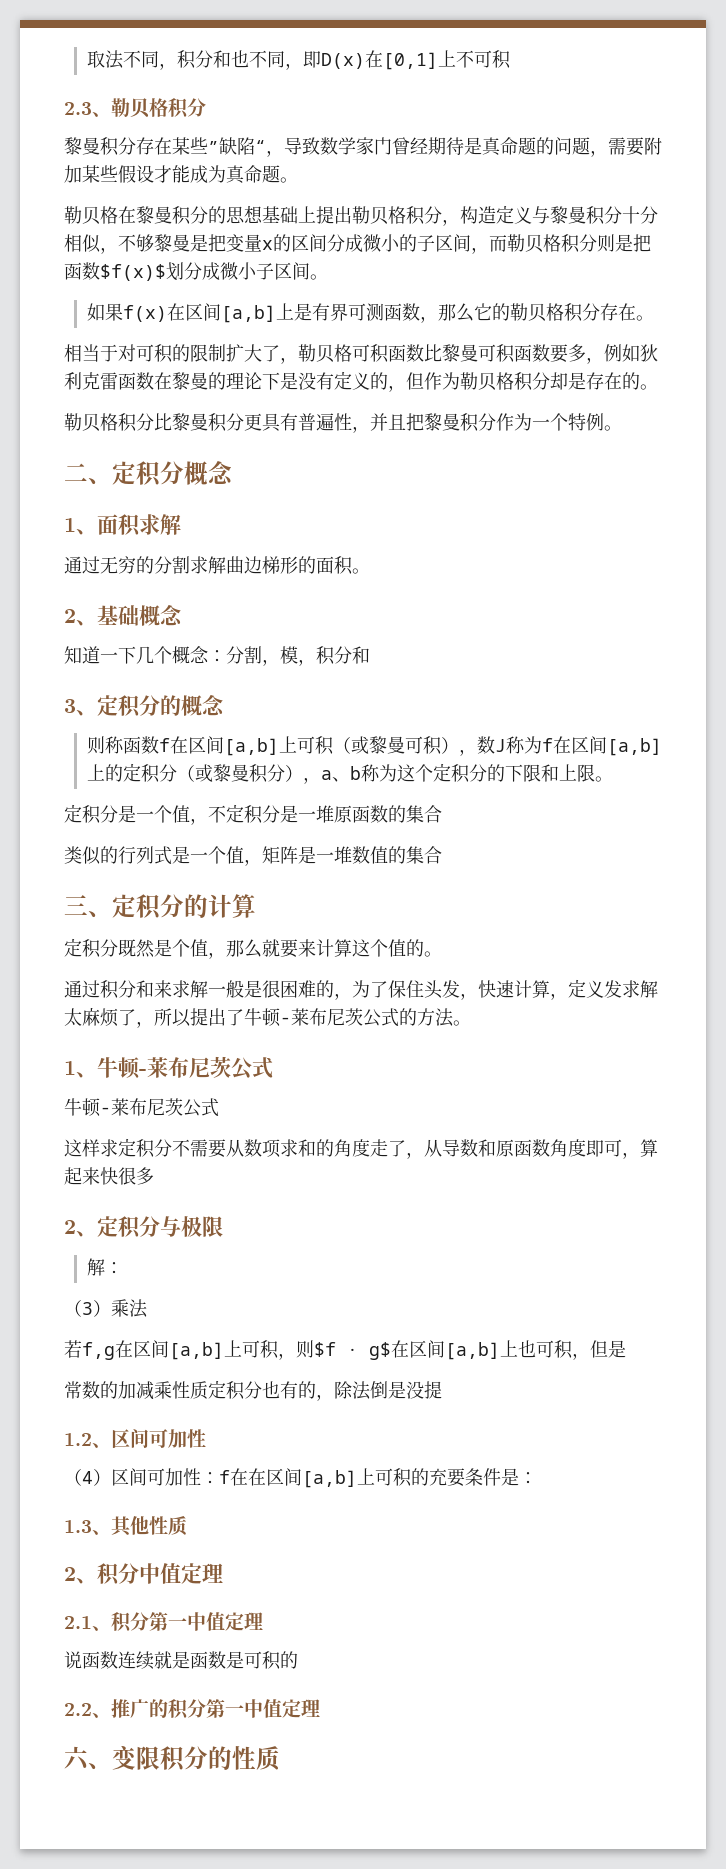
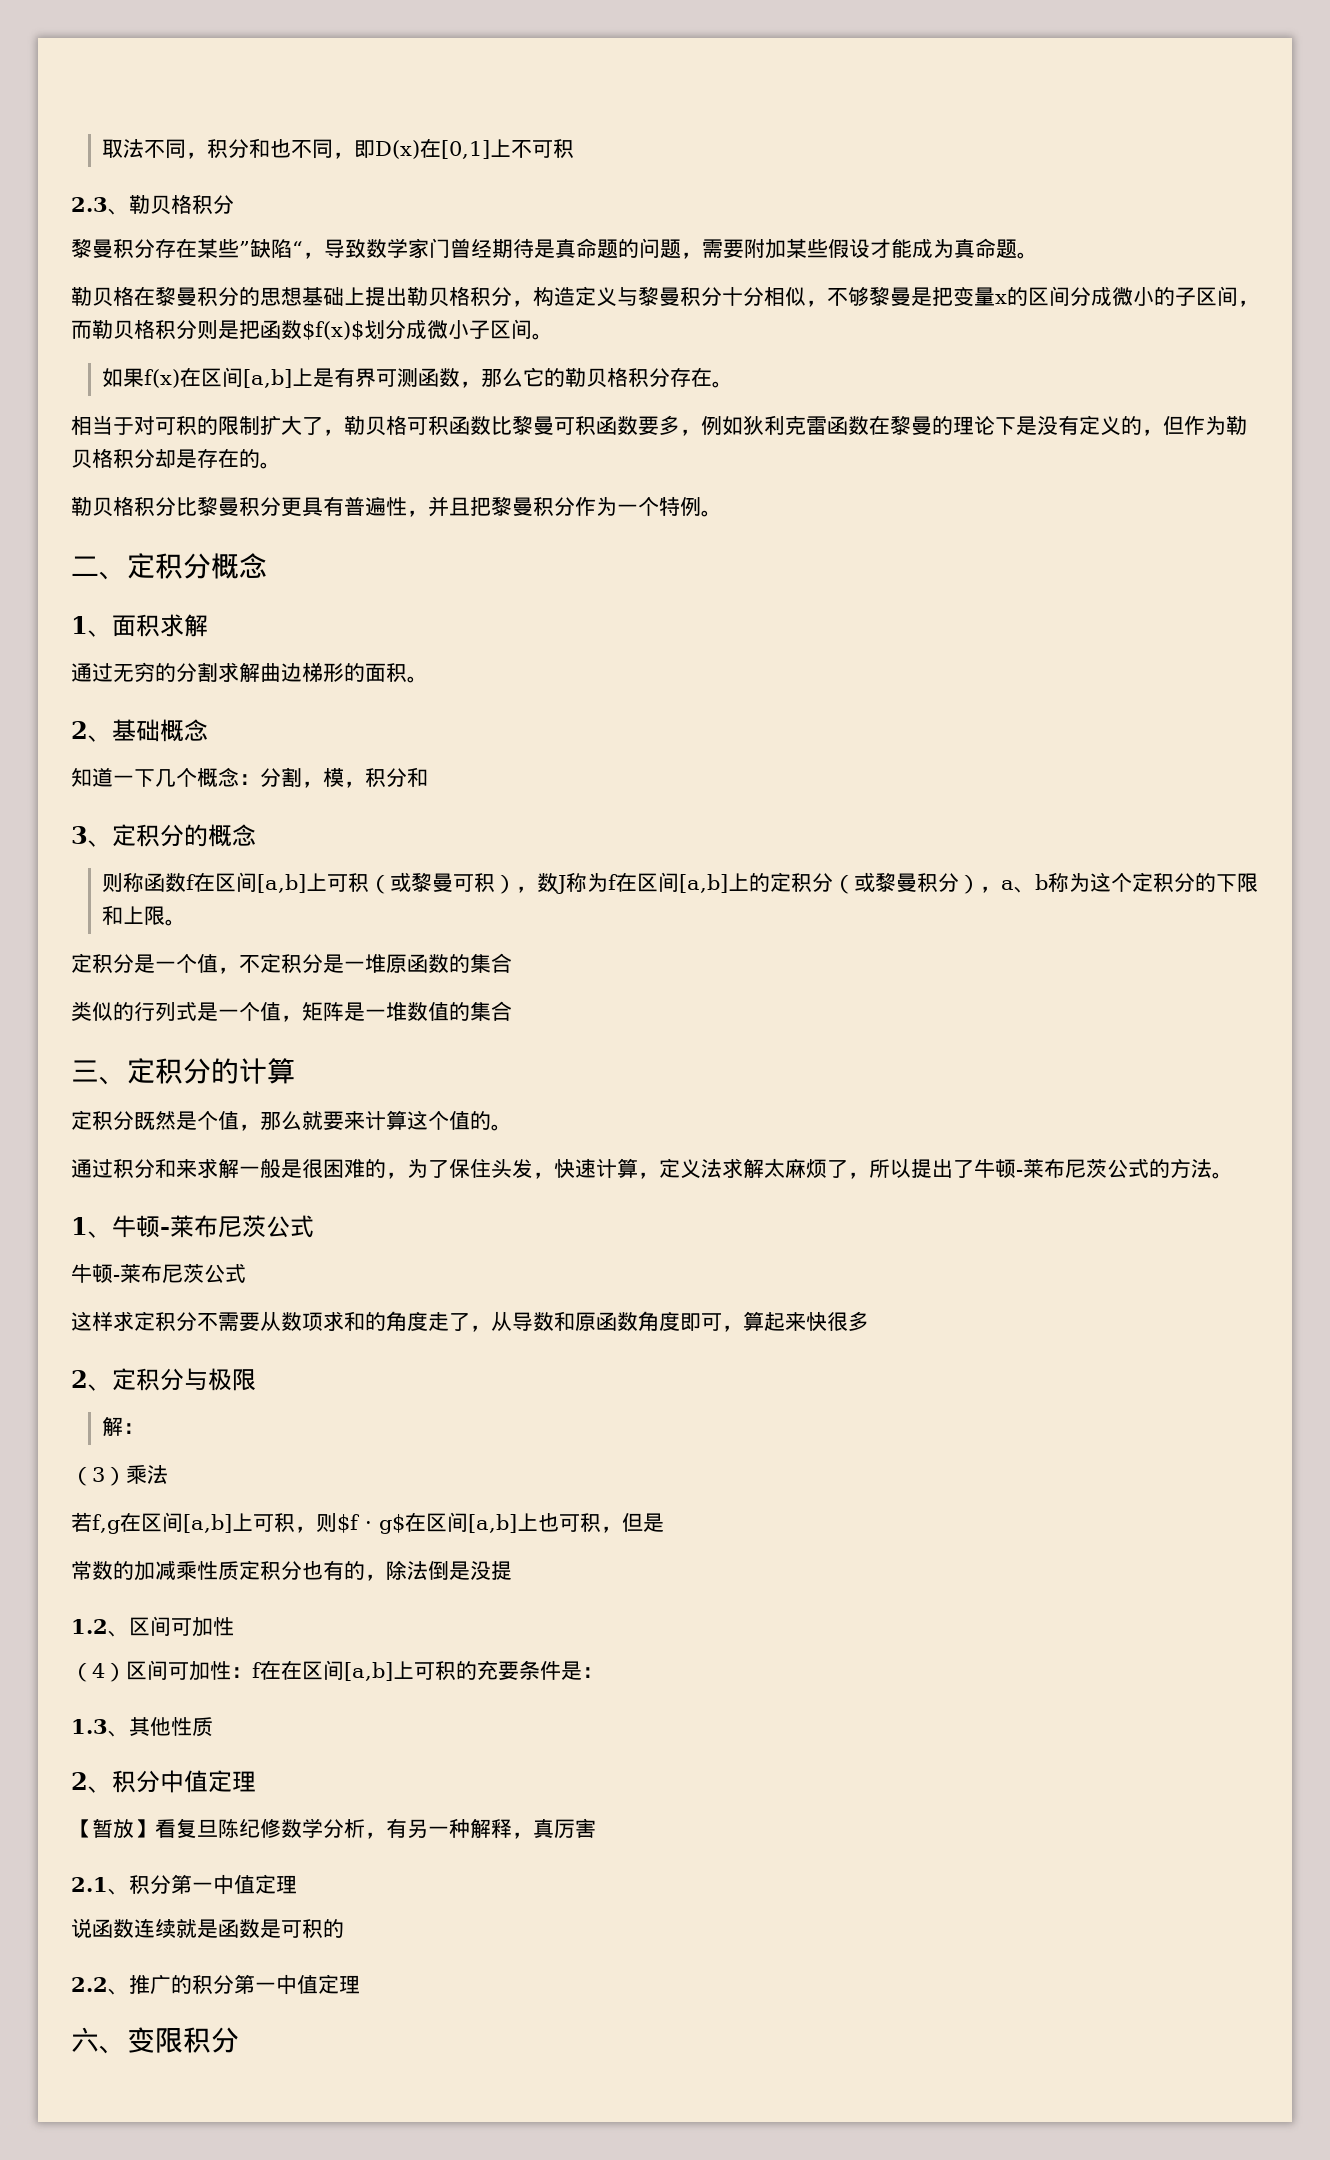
[604,980,622,998] 发 -> [701,1159,722,1178] 法
(223, 1573) none -> [71,1818,596,1839] // 【暂放】看复旦陈纪修数学分析，有另一种解释，真厉害
[208,1746,280,1770] 的性质 -> (239, 2040) none

